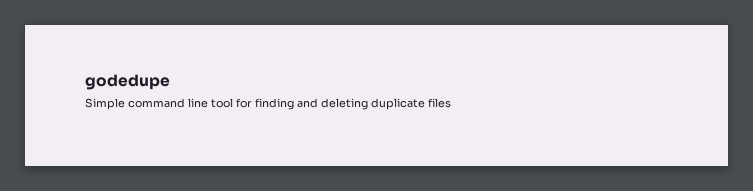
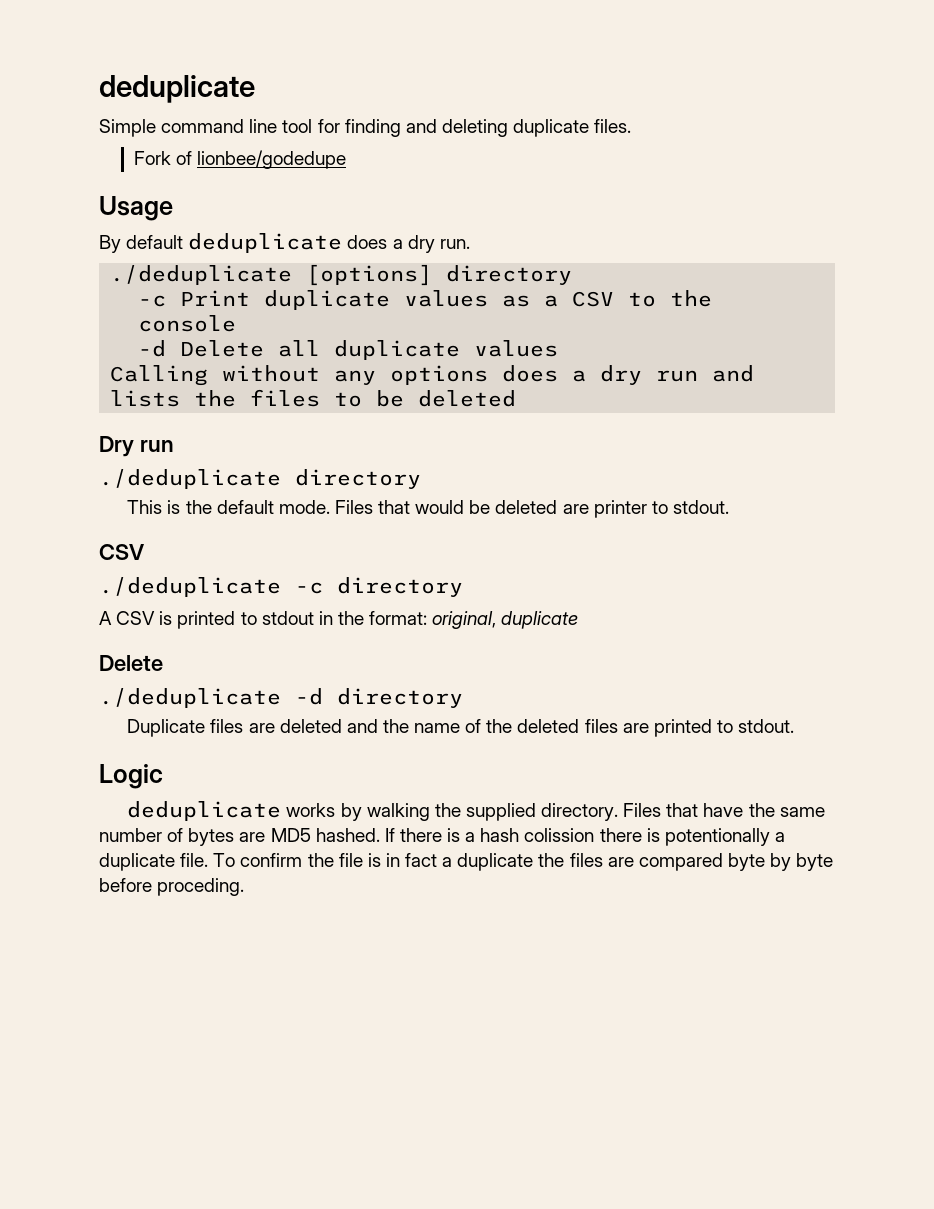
[85,74,170,90] godedupe -> [99,75,255,103] deduplicate
[428,98,451,108] files -> [594,119,632,133] [134,150,347,169] [99,196,173,221] [99,233,470,253] [110,264,573,286] [138,290,713,310] [138,315,237,332] [138,340,559,360] [110,365,755,386] [110,389,517,407] [99,436,174,457] [99,469,421,489] [127,500,729,518] [99,544,144,560] [99,577,463,597] [99,611,579,629] [99,655,163,671] [99,688,463,708] [127,719,795,737] [99,764,163,789] [127,801,825,821] [99,828,785,846] [99,853,834,871] [99,878,245,896] files. // Fork of lionbee/godedupe // Usage // By default deduplicate does a dry run. // ./deduplicate [options] directory // -c Print duplicate values as a CSV to the console // -d Delete all duplicate values // Calling without any options does a dry run and lists the files to be deleted // Dry run // ./deduplicate directory // This is the default mode. Files that would be deleted are printer to stdout. // CSV // ./deduplicate -c directory // A CSV is printed to stdout in the format: original, duplicate // Delete // ./deduplicate -d directory // Duplicate files are deleted and the name of the deleted files are printed to stdout. // Logic // deduplicate works by walking the supplied directory. Files that have the same number of bytes are MD5 hashed. If there is a hash colission there is potentionally a duplicate file. To confirm the file is in fact a duplicate the files are compared byte by byte before proceding.

